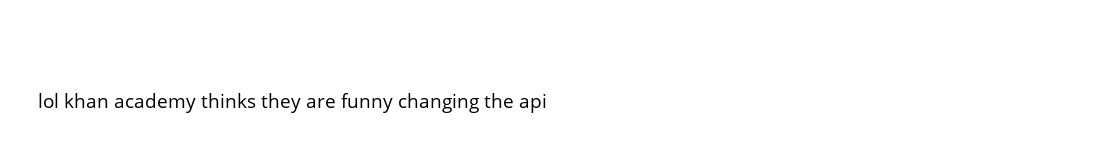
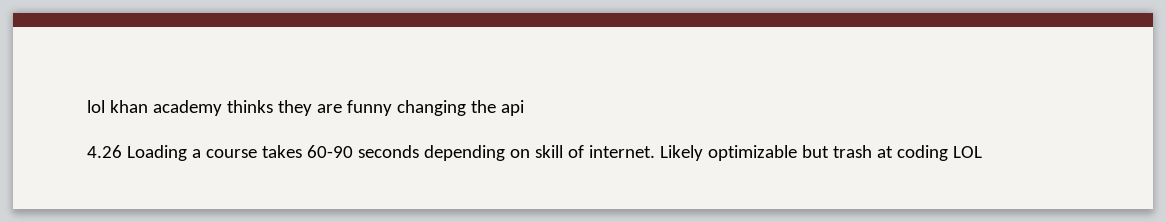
(547, 103) none -> [87,145,982,161] // 4.26 Loading a course takes 60-90 seconds depending on skill of internet. Likely optimizable but trash at coding LOL

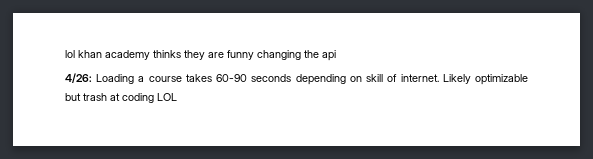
[87,145,122,158] 4.26 -> [65,73,92,83] 4/26:

